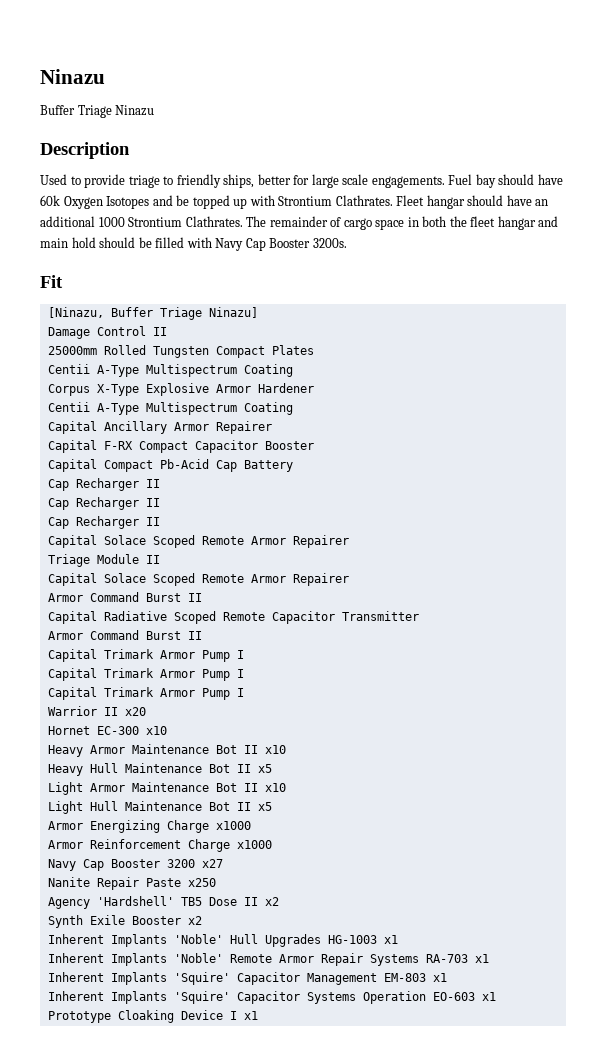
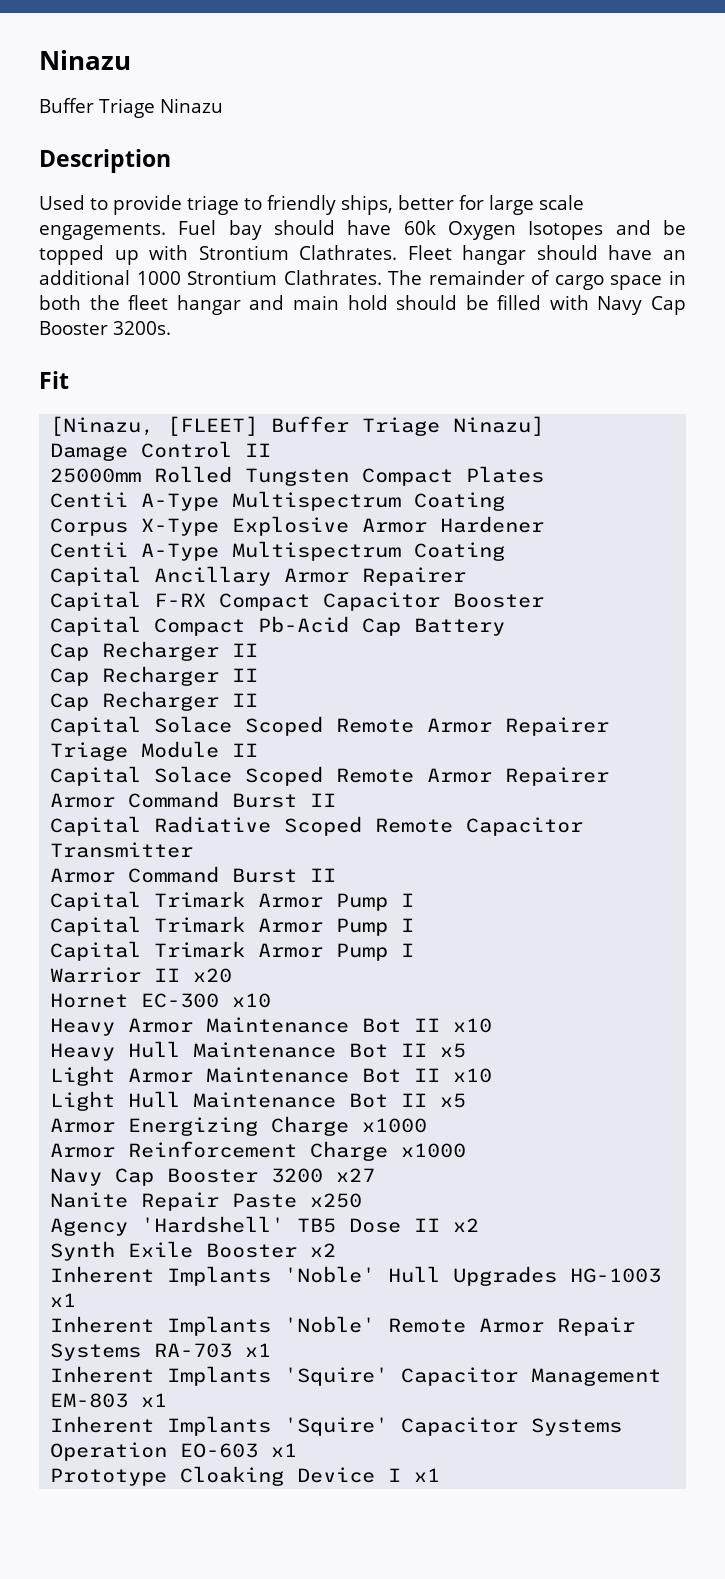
(104, 312) none -> [167,416,259,436] [FLEET]

